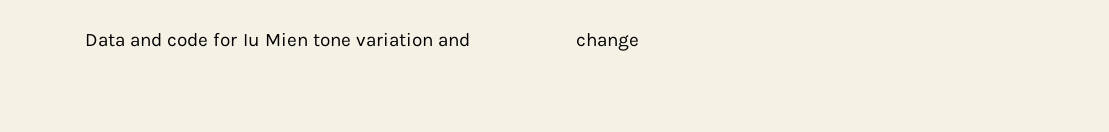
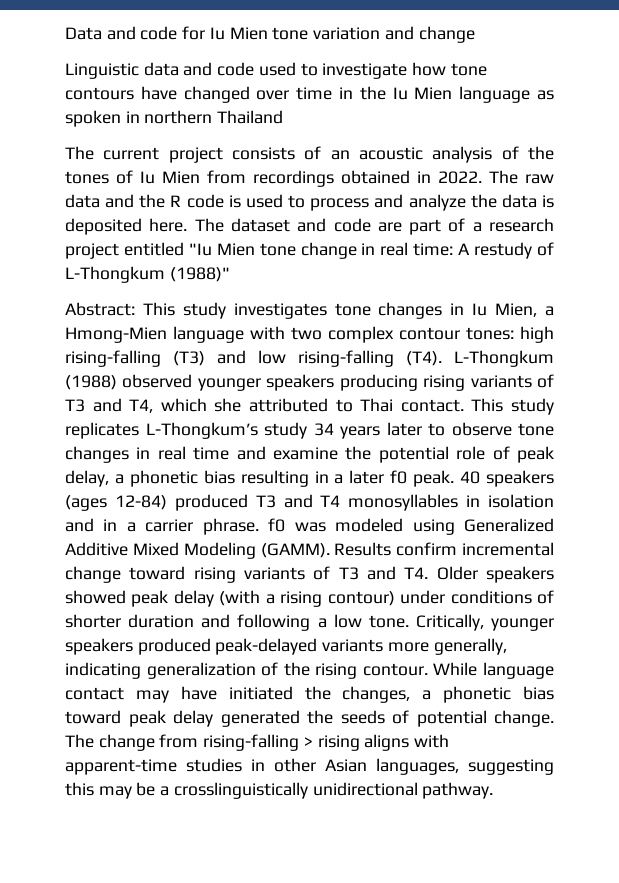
(639, 42) none -> [65,62,487,79] [65,86,555,103] [65,110,284,127] [65,146,554,163] [65,170,554,187] [65,194,554,211] [65,218,555,235] [65,242,555,259] [65,266,230,283] [65,302,555,319] [65,326,554,343] [65,350,554,367] [65,374,554,391] [65,398,555,415] [65,422,554,439] [65,446,554,463] [65,470,555,487] [65,494,554,511] [65,518,554,535] [65,542,554,559] [65,566,554,583] [65,590,555,607] [65,614,554,631] [65,638,507,655] [65,662,554,679] [65,686,554,703] [65,710,554,727] [65,734,450,751] [65,758,554,775] [65,782,494,799] // Linguistic data and code used to investigate how tone contours have changed over time in the Iu Mien language as spoken in northern Thailand // The current project consists of an acoustic analysis of the tones of Iu Mien from recordings obtained in 2022. The raw data and the R code is used to process and analyze the data is deposited here. The dataset and code are part of a research project entitled "Iu Mien tone change in real time: A restudy of L-Thongkum (1988)" // Abstract: This study investigates tone changes in Iu Mien, a Hmong-Mien language with two complex contour tones: high rising-falling (T3) and low rising-falling (T4). L-Thongkum (1988) observed younger speakers producing rising variants of T3 and T4, which she attributed to Thai contact. This study replicates L-Thongkum’s study 34 years later to observe tone changes in real time and examine the potential role of peak delay, a phonetic bias resulting in a later f0 peak. 40 speakers (ages 12-84) produced T3 and T4 monosyllables in isolation and in a carrier phrase. f0 was modeled using Generalized Additive Mixed Modeling (GAMM). Results confirm incremental change toward rising variants of T3 and T4. Older speakers showed peak delay (with a rising contour) under conditions of shorter duration and following a low tone. Critically, younger speakers produced peak-delayed variants more generally, indicating generalization of the rising contour. While language contact may have initiated the changes, a phonetic bias toward peak delay generated the seeds of potential change. The change from rising-falling > rising aligns with apparent-time studies in other Asian languages, suggesting this may be a crosslinguistically unidirectional pathway.

